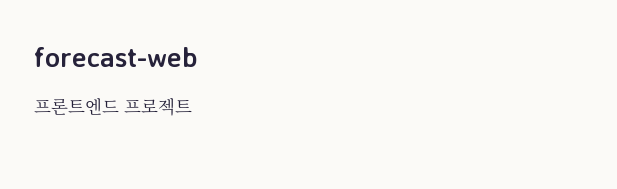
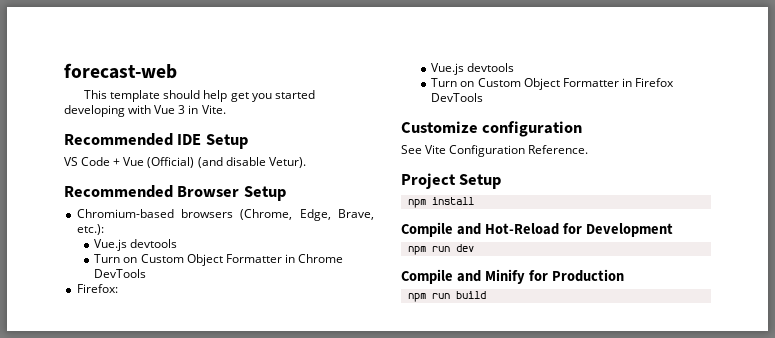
[34,98,192,116] 프론트엔드 프로젝트 -> [84,90,315,102] [64,105,226,117] [64,133,248,149] [64,157,306,168] [64,185,286,201] [76,209,374,221] [76,224,104,235] [94,239,178,251] [94,254,343,266] [94,269,147,278] [76,284,118,293] [431,63,515,75] [431,78,674,90] [431,93,484,102] [401,121,583,137] [401,145,589,157] [401,173,502,189] [407,197,474,208] [401,222,673,237] [407,244,474,255] [401,269,624,284] [407,291,486,302] This template should help get you started developing with Vue 3 in Vite. // Recommended IDE Setup // VS Code + Vue (Official) (and disable Vetur). // Recommended Browser Setup // Chromium-based browsers (Chrome, Edge, Brave, etc.): // Vue.js devtools // Turn on Custom Object Formatter in Chrome DevTools // Firefox: // Vue.js devtools // Turn on Custom Object Formatter in Firefox DevTools // Customize configuration // See Vite Configuration Reference. // Project Setup // npm install // Compile and Hot-Reload for Development // npm run dev // Compile and Minify for Production // npm run build

